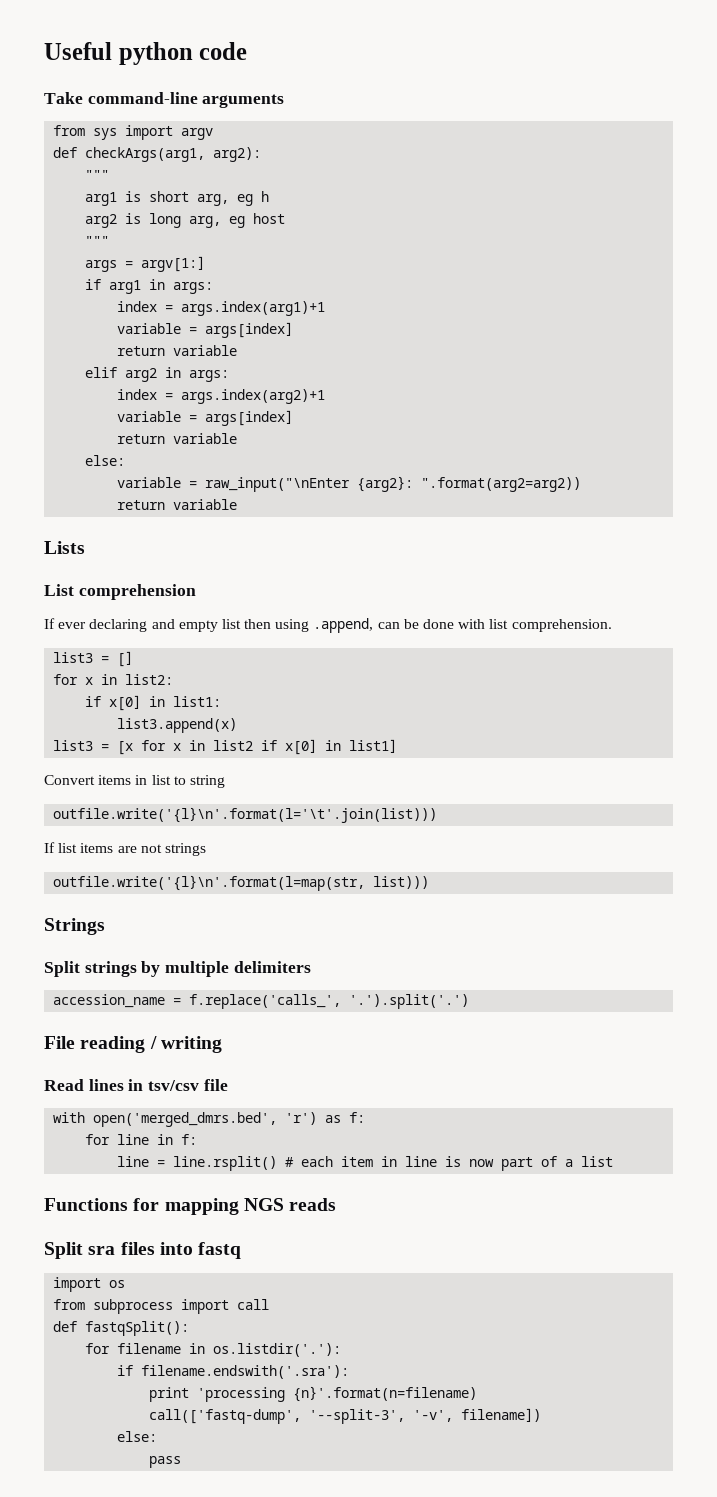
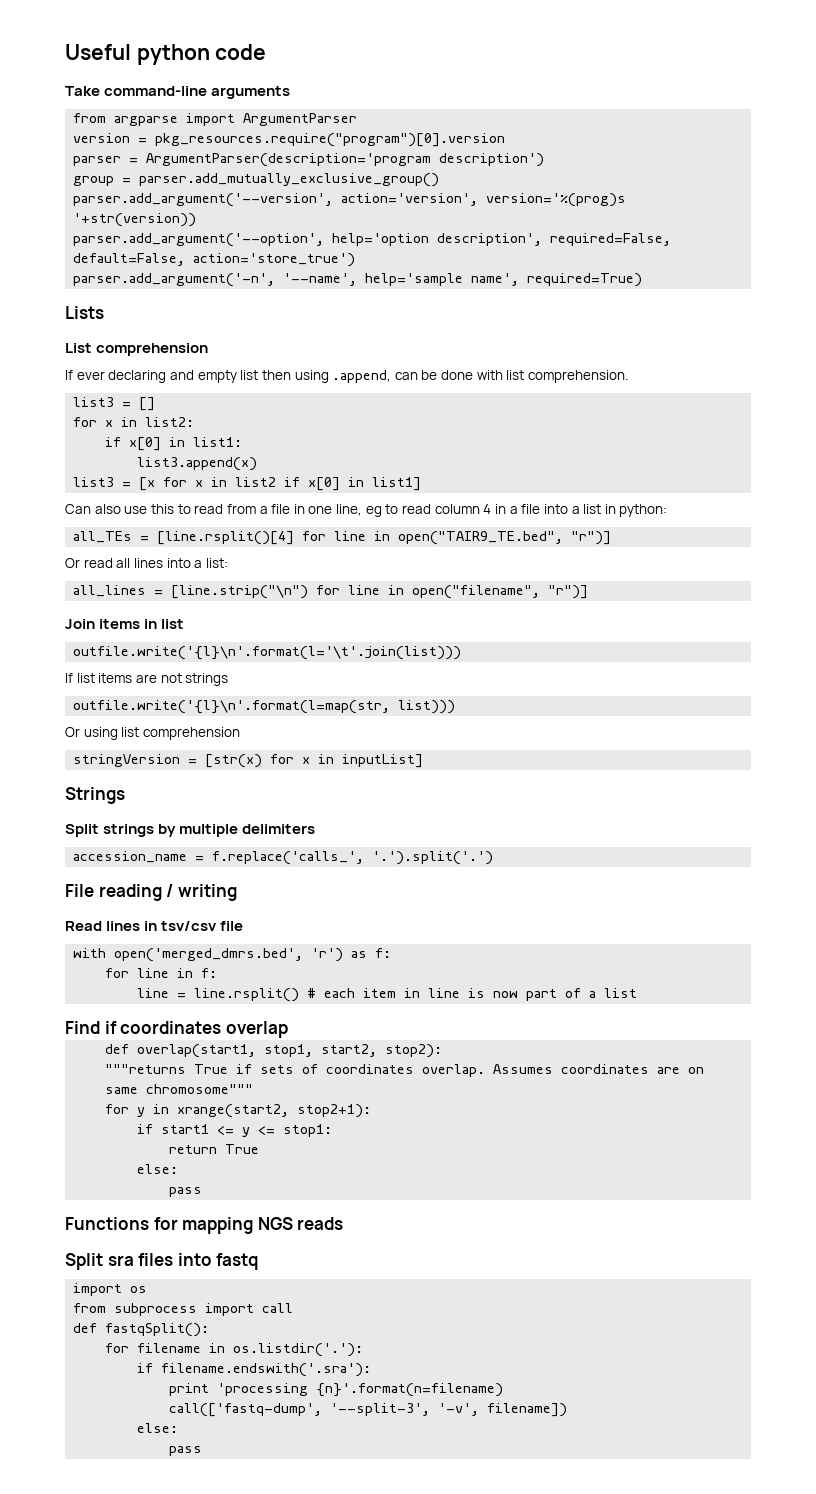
[93,125,214,140] [53,147,262,162] [85,170,110,180] [85,191,270,206] [85,213,286,228] [85,236,110,246] [85,256,206,272] [85,279,214,294] [117,301,326,316] [117,322,294,338] [117,345,238,356] [85,367,230,382] [117,389,326,404] [117,410,294,426] [117,433,238,444] [85,455,126,466] [117,476,582,492] [117,499,238,510] sys import argv // def checkArgs(arg1, arg2): // """ // arg1 is short arg, eg h // arg2 is long arg, eg host // """ // args = argv[1:] // if arg1 in args: // index = args.index(arg1)+1 // variable = args[index] // return variable // elif arg2 in args: // index = args.index(arg2)+1 // variable = args[index] // return variable // else: // variable = raw_input("\nEnter {arg2}: ".format(arg2=arg2)) // return variable -> [114,113,358,126] [73,133,506,147] [73,153,545,167] [73,173,440,187] [73,193,627,207] [73,213,197,227] [73,233,672,247] [73,253,356,267] [73,273,643,287] argparse import ArgumentParser // version = pkg_resources.require("program")[0].version // parser = ArgumentParser(description='program description') // group = parser.add_mutually_exclusive_group() // parser.add_argument('--version', action='version', version='%(prog)s '+str(version)) // parser.add_argument('--option', help='option description', required=False, default=False, action='store_true') // parser.add_argument('-n', '--name', help='sample name', required=True)
[44,775,95,785] Convert -> [65,504,668,517] [73,531,612,545] [65,558,228,568] [73,585,589,599] [65,619,95,629] Can also use this to read from a file in one line, eg to read column 4 in a file into a list in python: // all_TEs = [line.rsplit()[4] for line in open("TAIR9_TE.bed", "r")] // Or read all lines into a list: // all_lines = [line.strip("\n") for line in open("filename", "r")] // Join
[173,775,225,788] to string -> (185, 624) none
(430, 882) none -> [65,727,240,740] [73,754,424,768] // Or using list comprehension // stringVersion = [str(x) for x in inputList]
(614, 1161) none -> [65,1021,288,1038] [105,1044,443,1058] [105,1064,705,1077] [105,1084,254,1094] [105,1104,372,1118] [137,1124,333,1137] [169,1144,260,1154] [137,1164,179,1174] [169,1187,203,1197] // Find if coordinates overlap // def overlap(start1, stop1, start2, stop2): // """returns True if sets of coordinates overlap. Assumes coordinates are on same chromosome""" // for y in xrange(start2, stop2+1): // if start1 <= y <= stop1: // return True // else: // pass

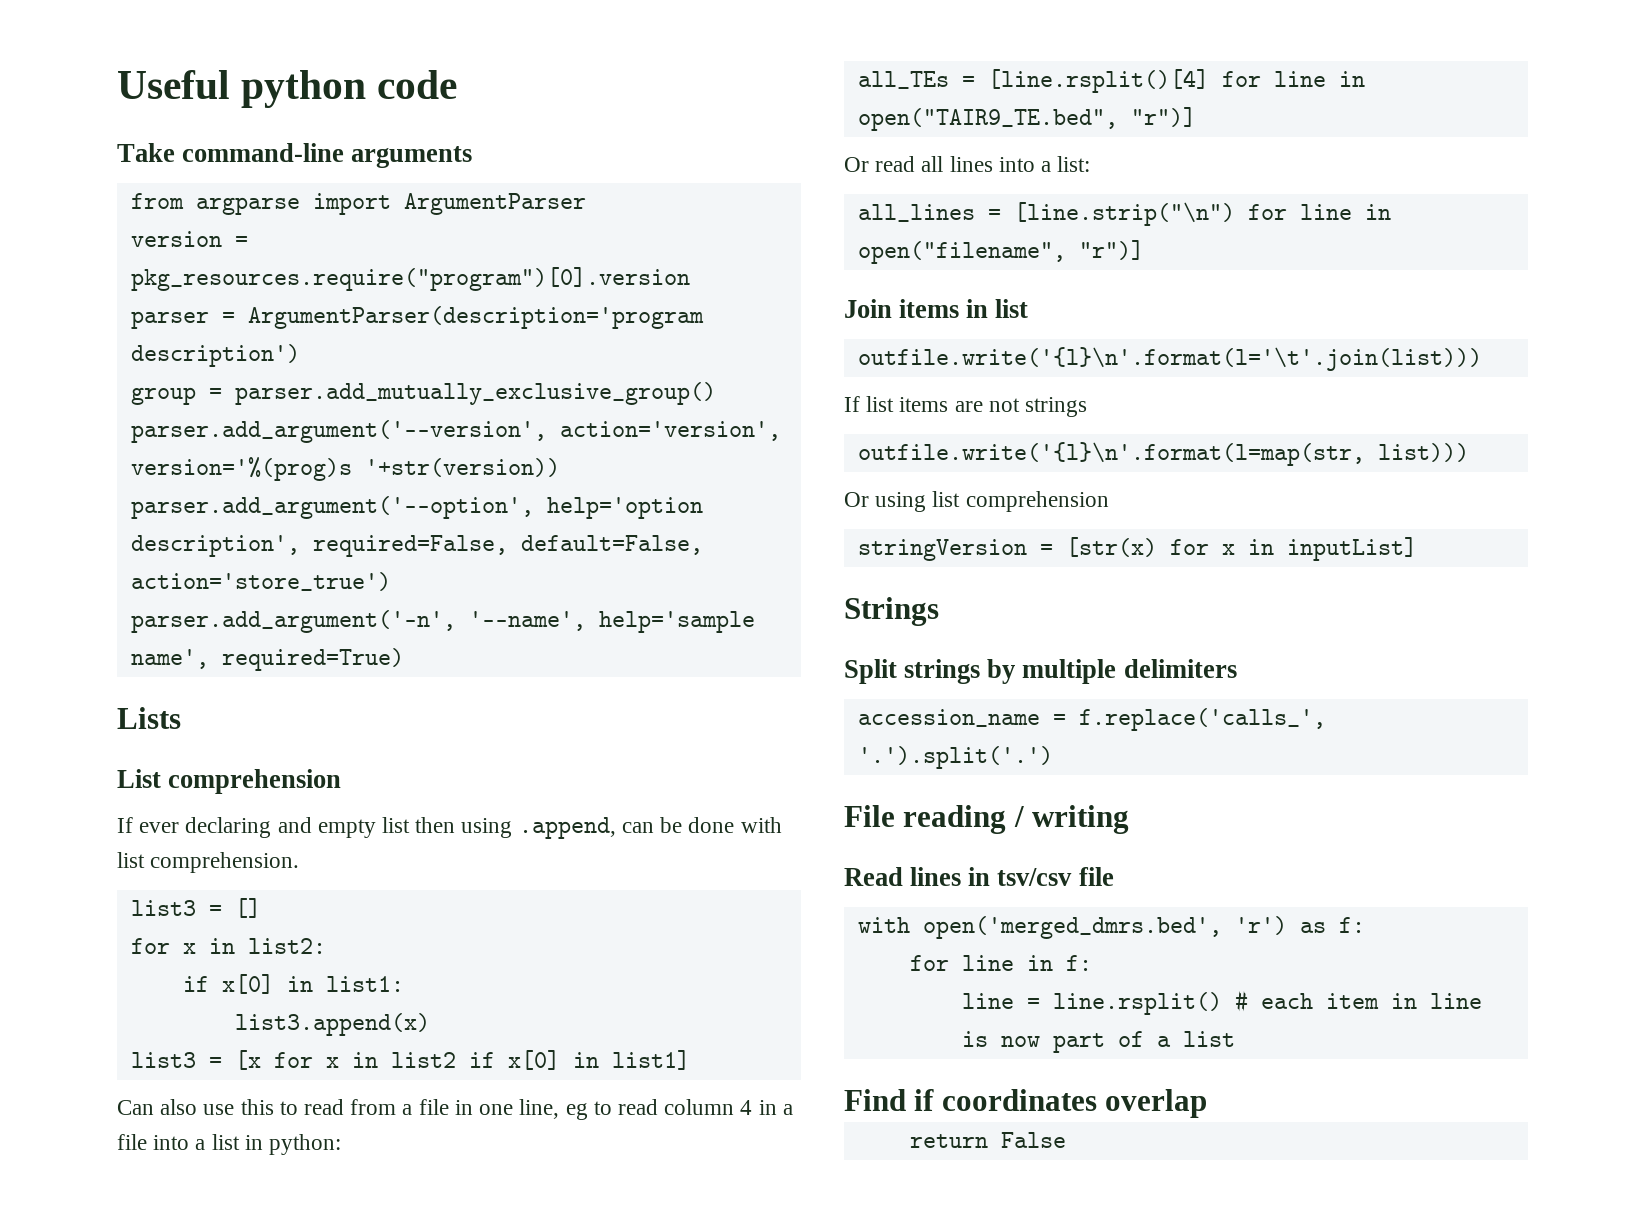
[105,1044,443,1058] [105,1064,705,1077] [105,1084,254,1094] [105,1104,372,1118] [137,1124,333,1137] [169,1144,260,1154] [137,1164,179,1174] [169,1187,203,1197] [65,1217,344,1234] [65,1253,259,1270] [73,1283,148,1296] [73,1303,294,1316] [73,1323,210,1337] [105,1343,364,1357] [137,1363,372,1377] [169,1383,504,1397] [169,1403,568,1417] [137,1423,179,1433] [169,1446,203,1456] def overlap(start1, stop1, start2, stop2): // """returns True if sets of coordinates overlap. Assumes coordinates are on same chromosome""" // for y in xrange(start2, stop2+1): // if start1 <= y <= stop1: // return True // else: // pass // Functions for mapping NGS reads // Split sra files into fastq // import os // from subprocess import call // def fastqSplit(): // for filename in os.listdir('.'): // if filename.endswith('.sra'): // print 'processing {n}'.format(n=filename) // call(['fastq-dump', '--split-3', '-v', filename]) // else: // pass -> [909,1132,1066,1148] return False

